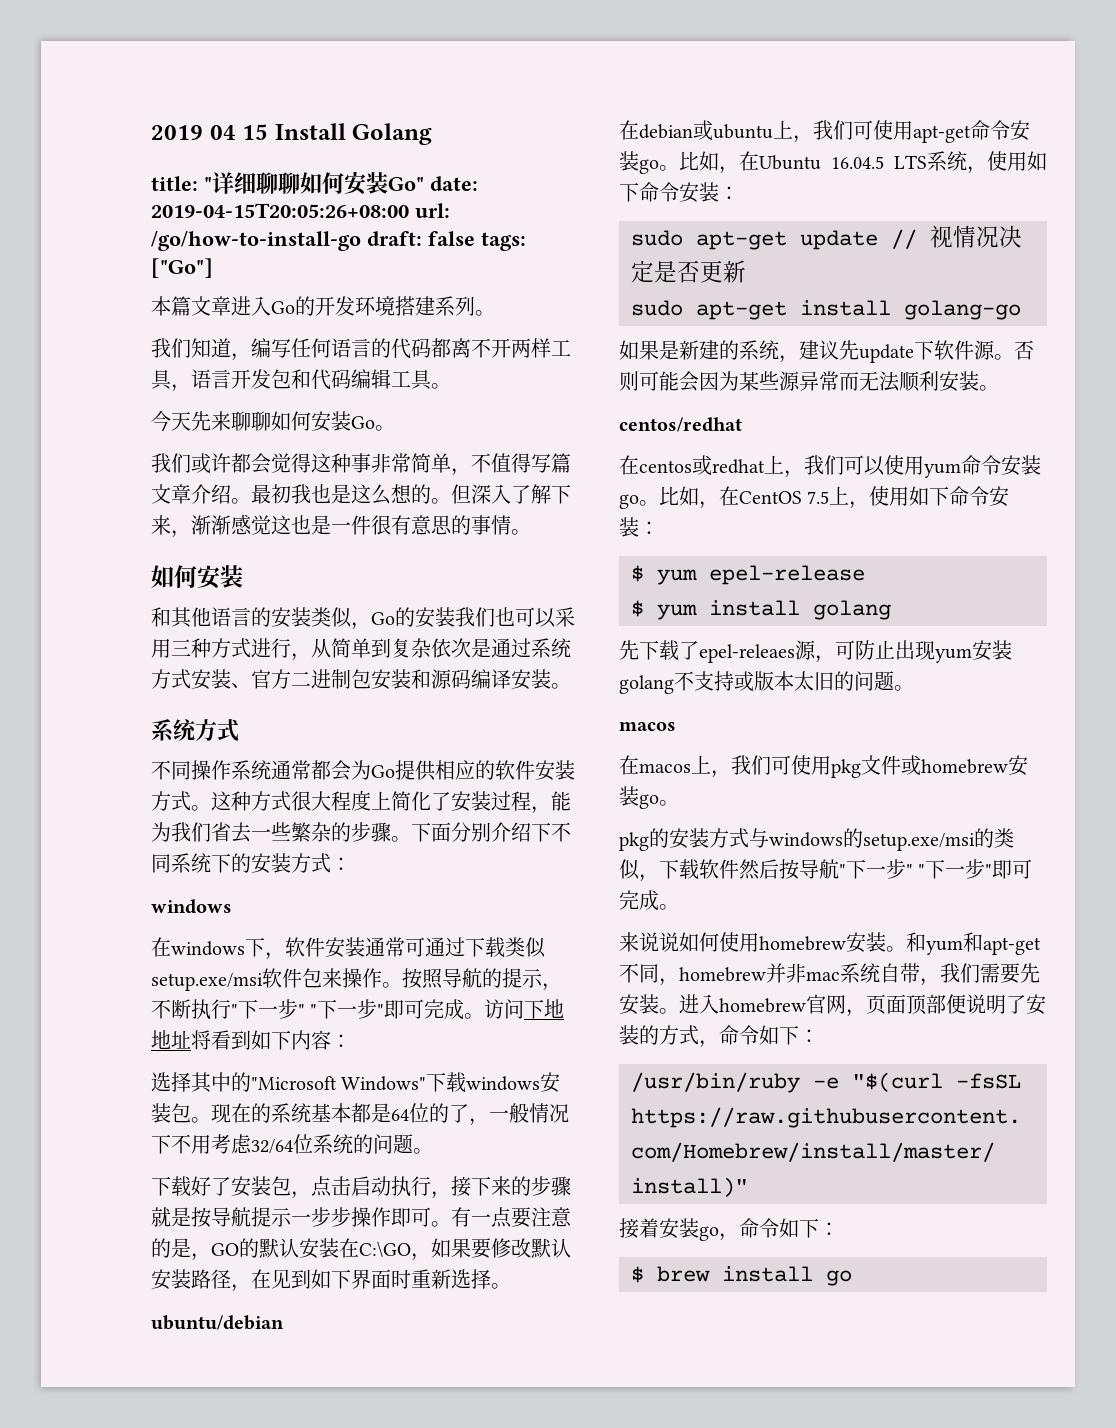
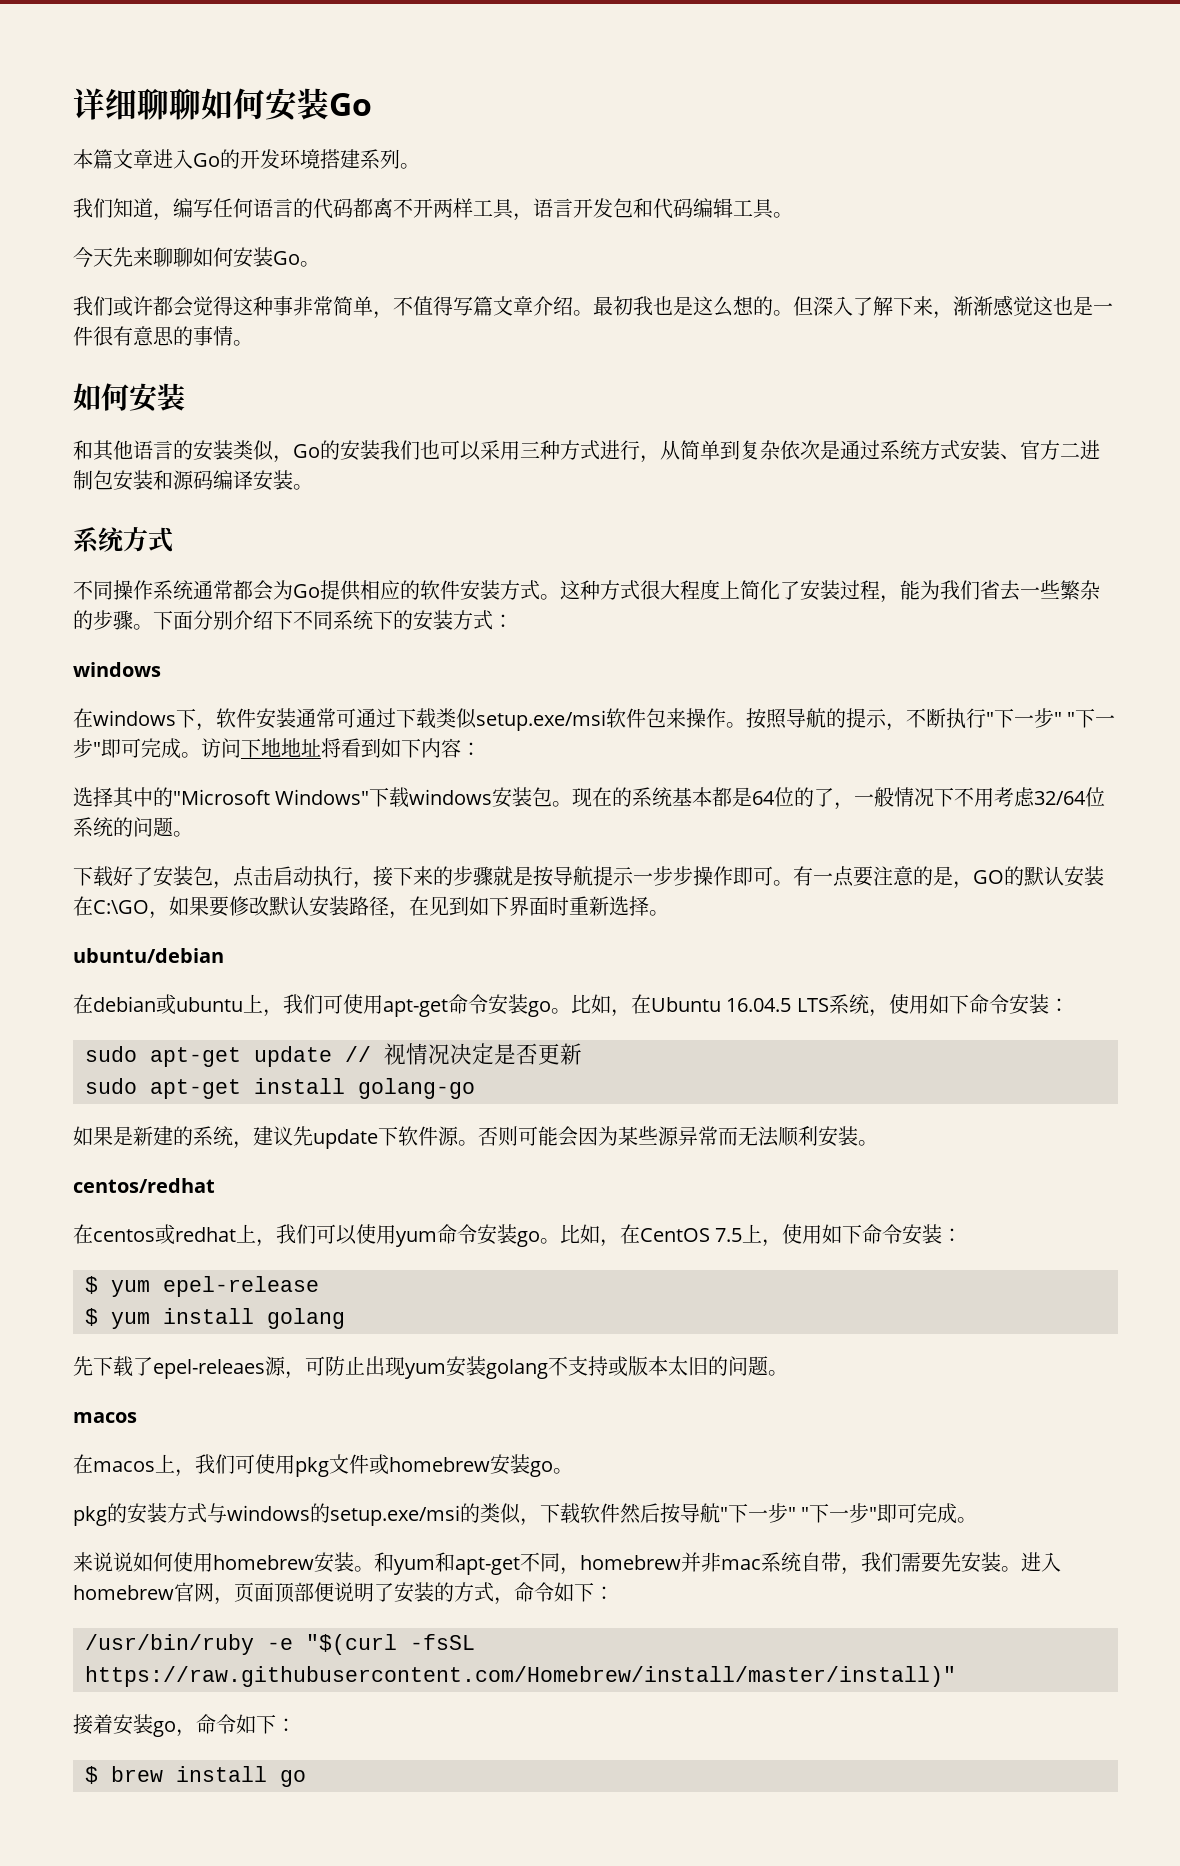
[151,123,433,145] [151,171,478,195] [151,203,450,218] [151,231,526,251] [151,258,213,278] 2019 04 15 Install Golang // title: "详细聊聊如何安装Go" date: 2019-04-15T20:05:26+08:00 url: /go/how-to-install-go draft: false tags: ["Go"] -> [73,88,372,121] 详细聊聊如何安装Go

